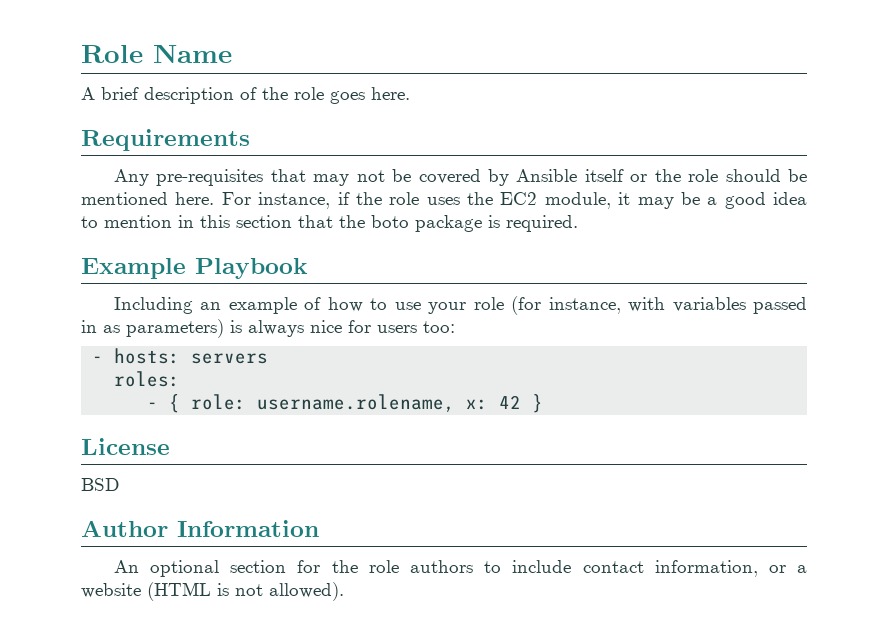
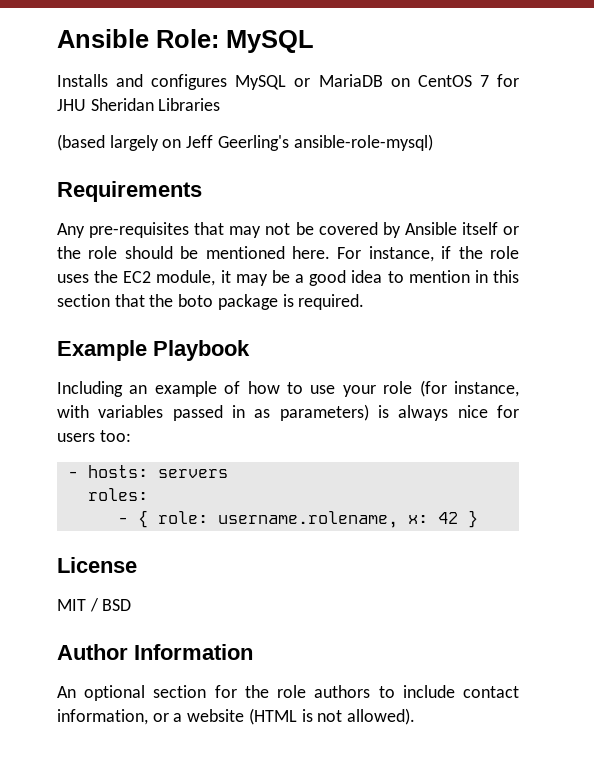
[81,44,232,63] [81,87,410,104] Role Name // A brief description of the role goes here. -> [57,29,314,53] [57,74,519,90] [57,98,221,111] [57,134,433,151] Ansible Role: MySQL // Installs and configures MySQL or MariaDB on CentOS 7 for JHU Sheridan Libraries // (based largely on Jeff Geerling's ansible-role-mysql)
(170, 446) none -> [57,598,99,612] MIT /

